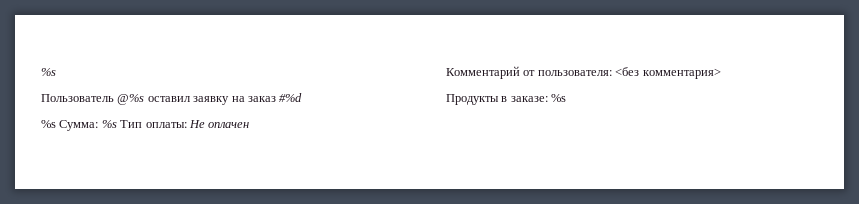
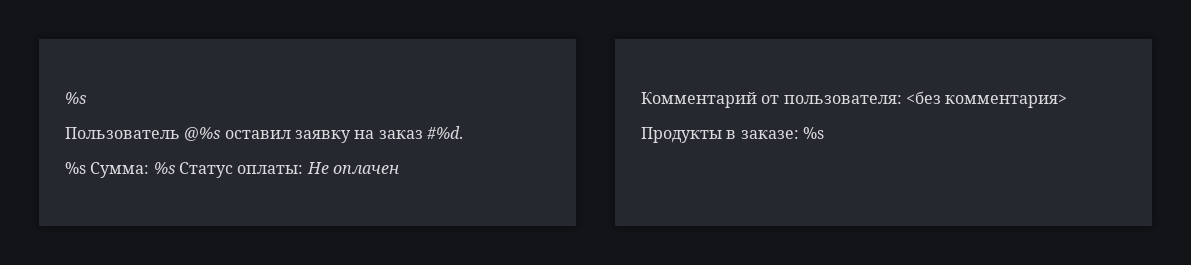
[279,93,303,102] #%d -> [426,126,463,139] #%d.
[120,120,143,128] Тип -> [178,162,233,178] Статус

